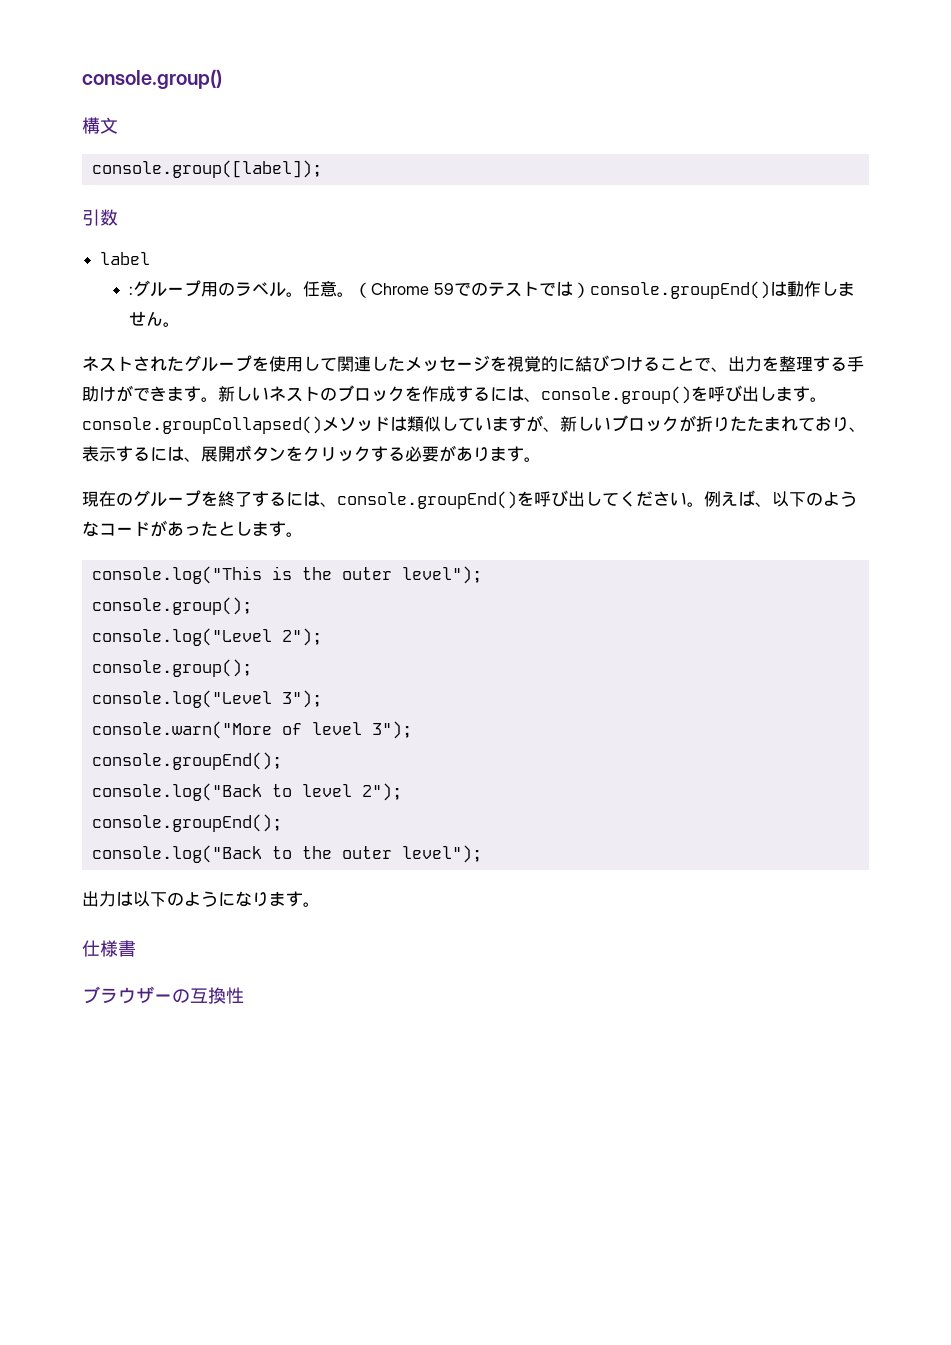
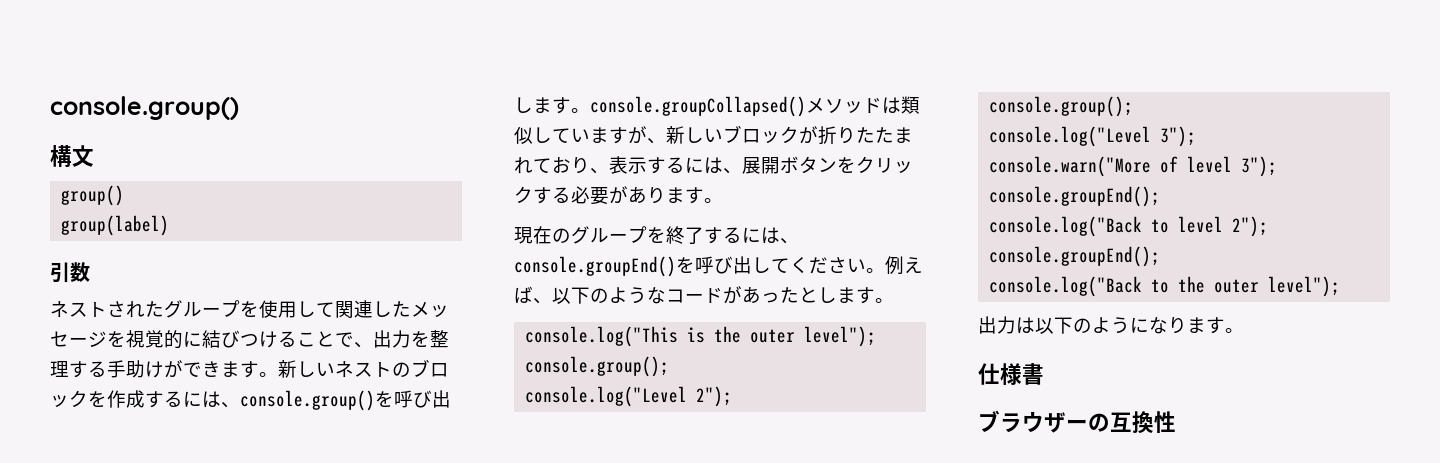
[91,160,322,178] console.group([label]); -> [61,185,125,206] [61,215,170,236] group() // group(label)
[100,252,151,265] [129,280,855,299] [129,311,181,327] // label // :グループ用のラベル。任意。（Chrome 59でのテストでは）console.groupEnd()は動作しません。 -> (90, 272) none

